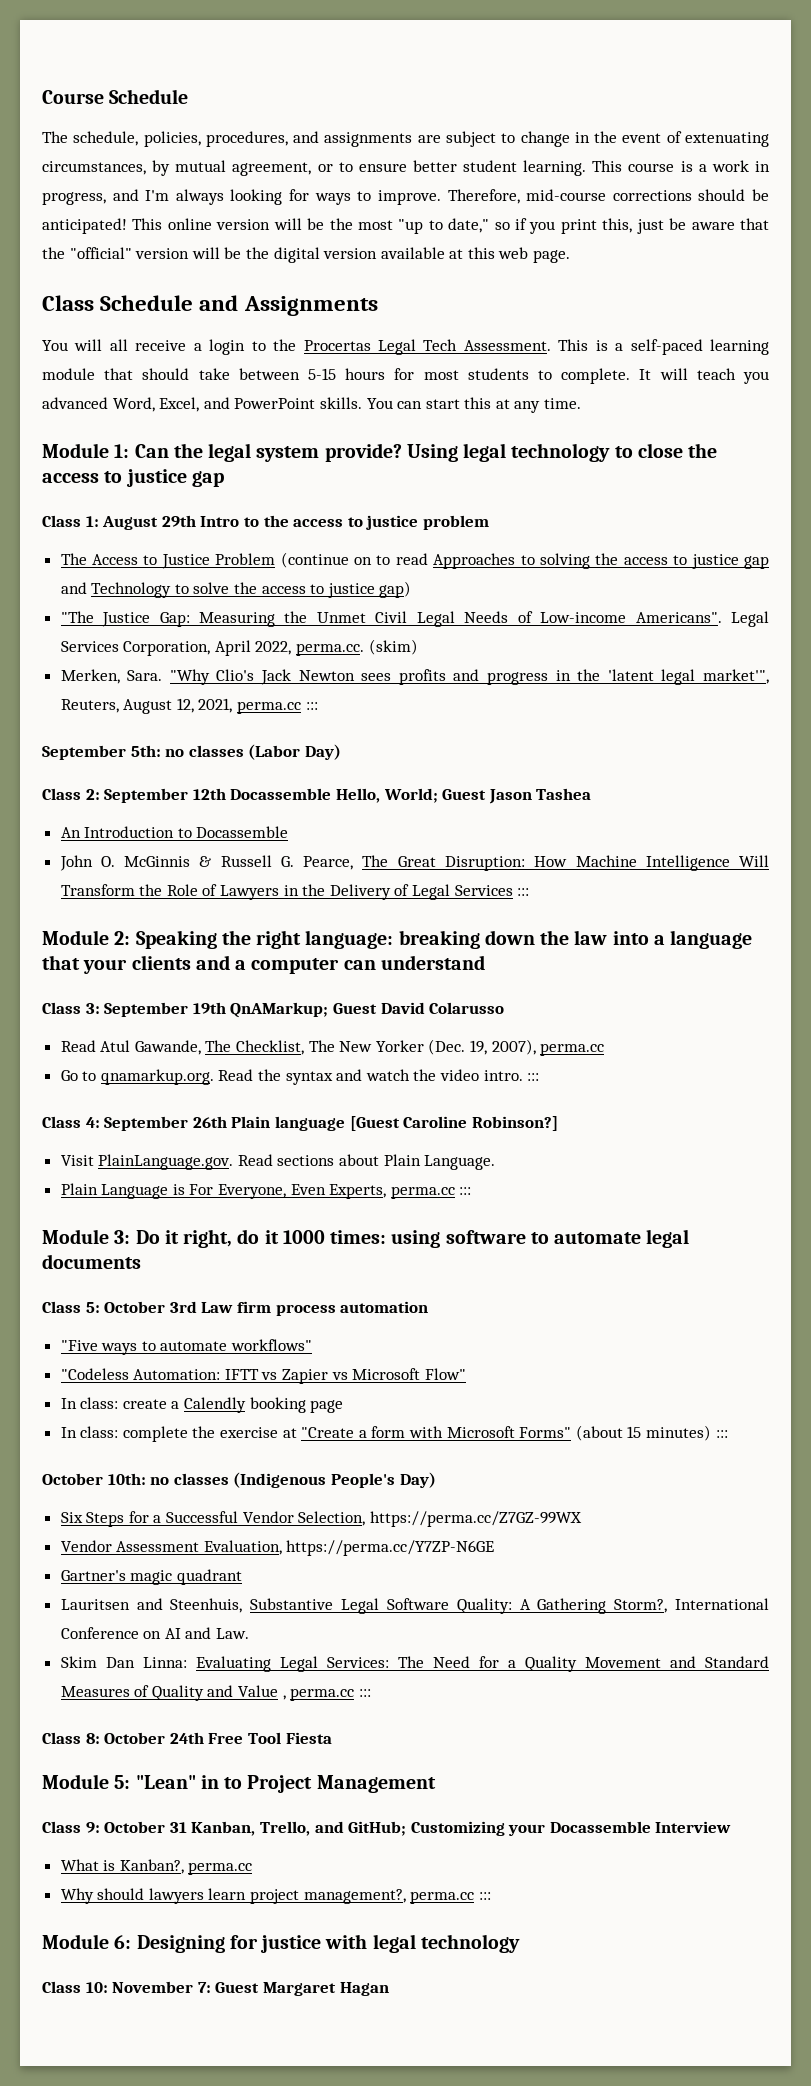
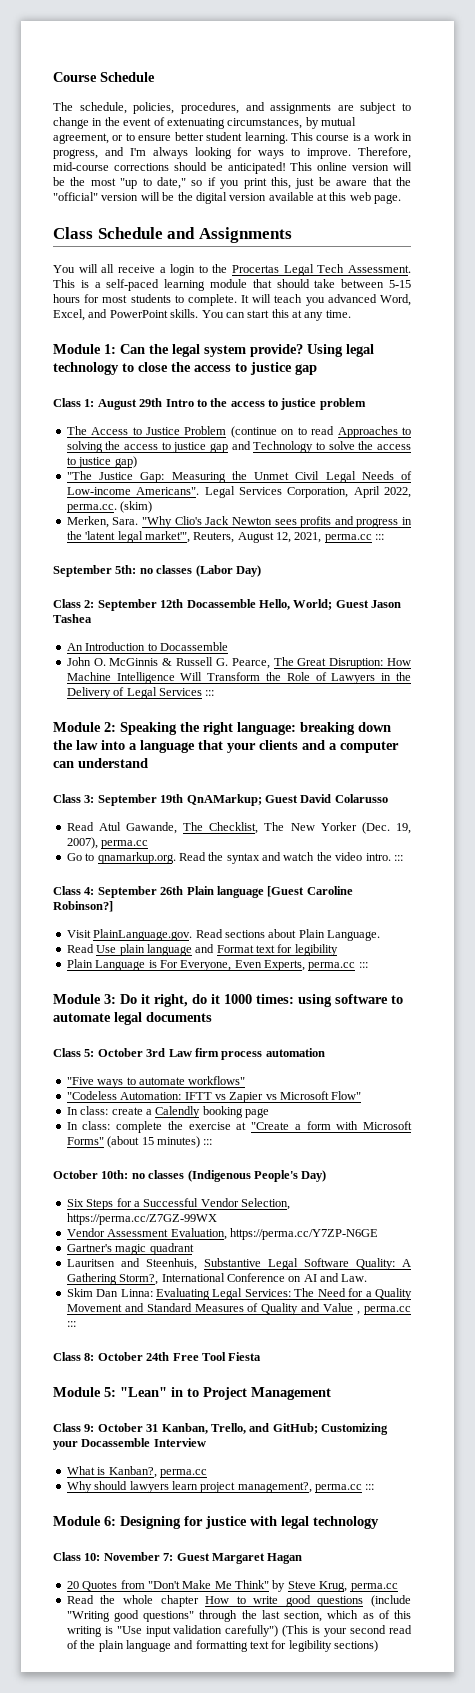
(496, 1162) none -> [66,944,338,956] // Read Use plain language and Format text for legibility
(389, 1989) none -> [66,1580,398,1592] [66,1595,411,1607] [66,1610,412,1622] [66,1625,413,1637] [66,1640,379,1652] // 20 Quotes from "Don't Make Me Think" by Steve Krug, perma.cc // Read the whole chapter How to write good questions (include "Writing good questions" through the last section, which as of this writing is "Use input validation carefully") (This is your second read of the plain language and formatting text for legibility sections)

